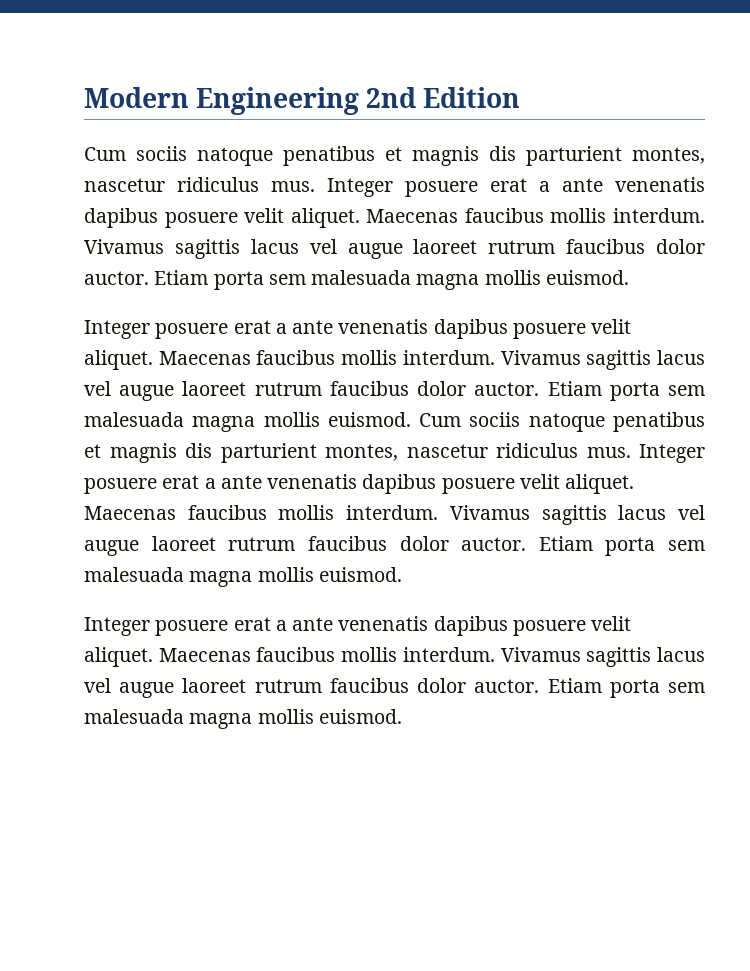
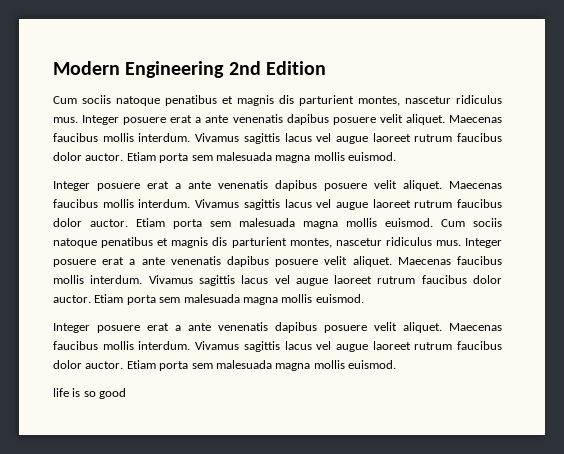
(402, 716) none -> [53,388,127,399] // life is so good

